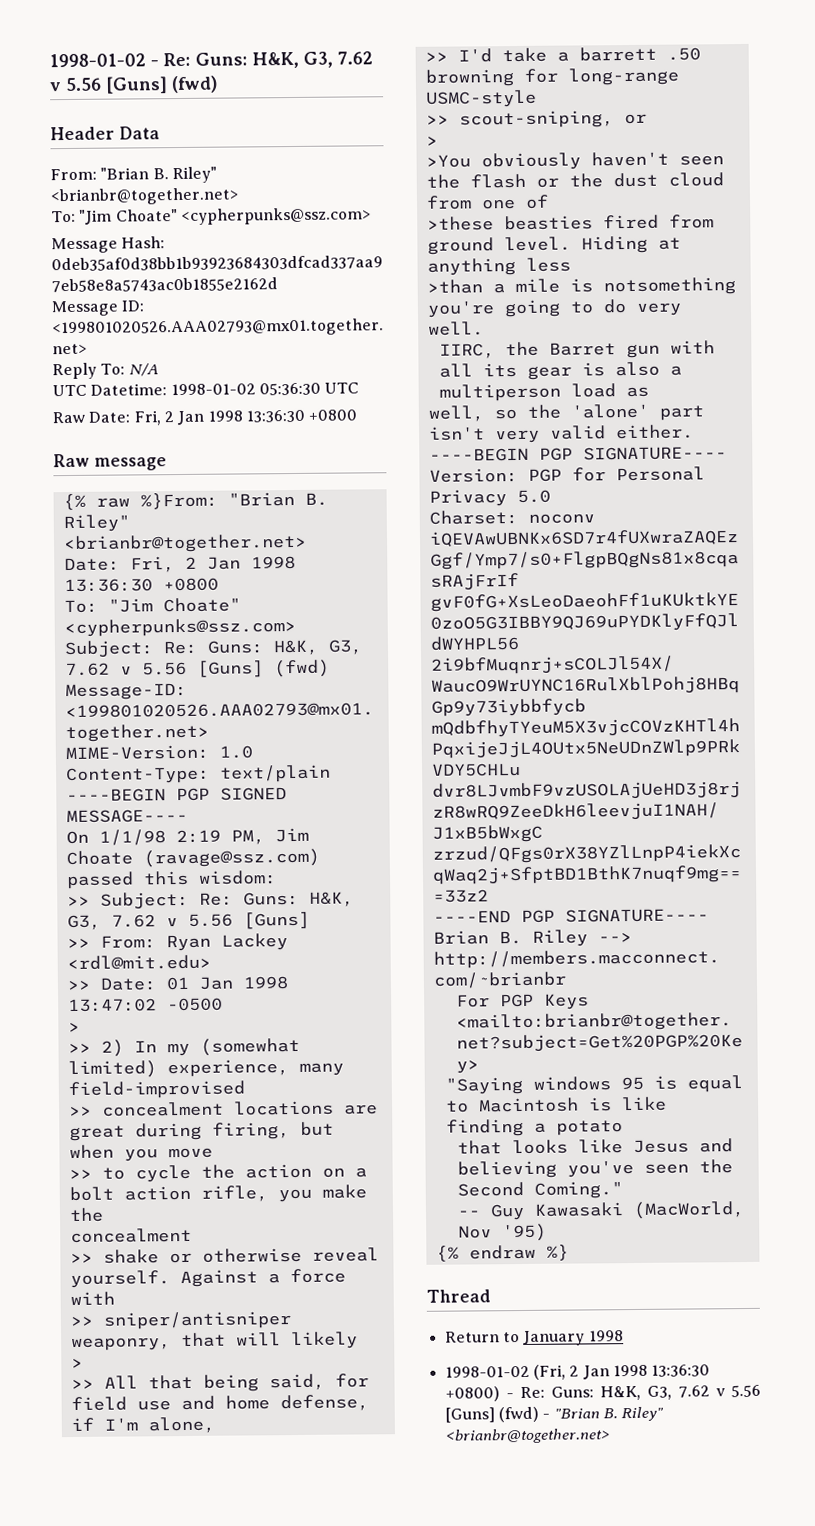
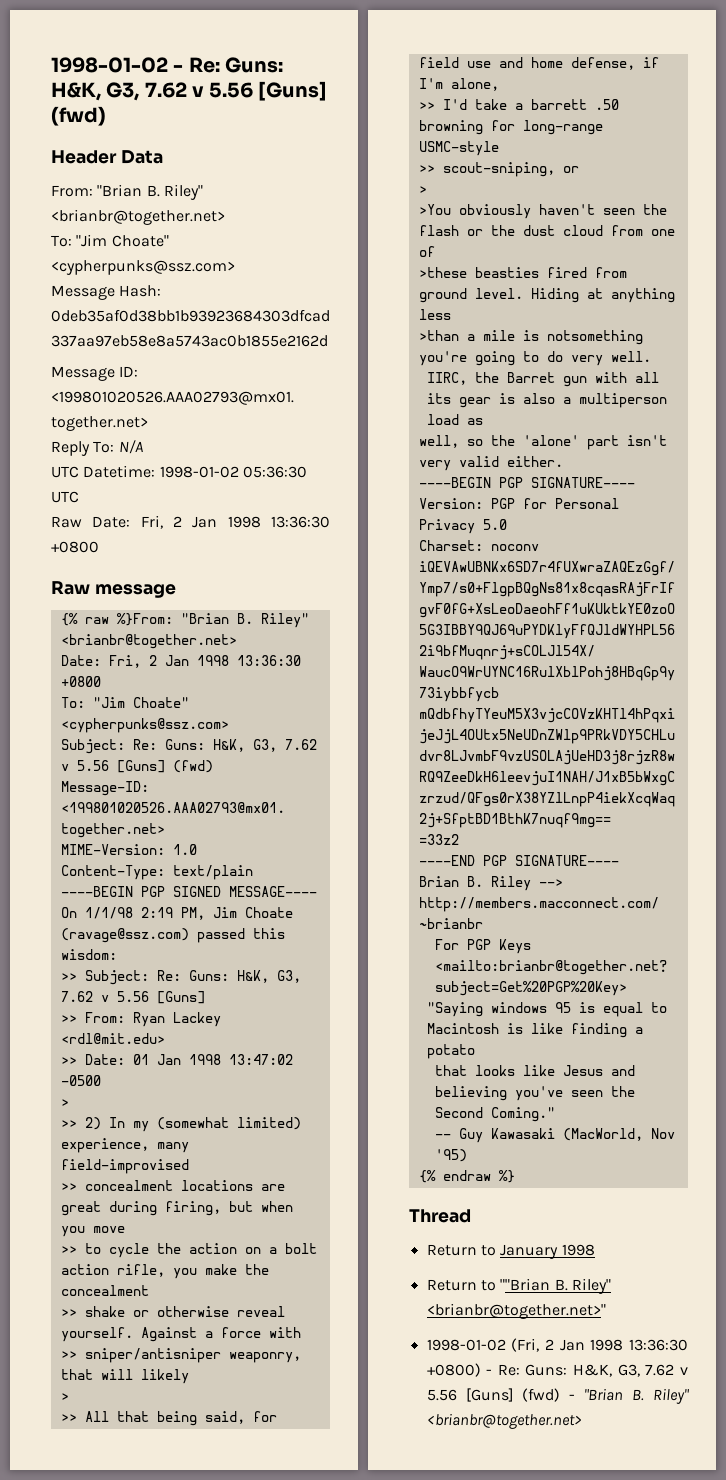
(624, 1336) none -> [426,1278,611,1294] [426,1303,606,1319] // Return to ""Brian B. Riley" <brianbr@together.net>"

